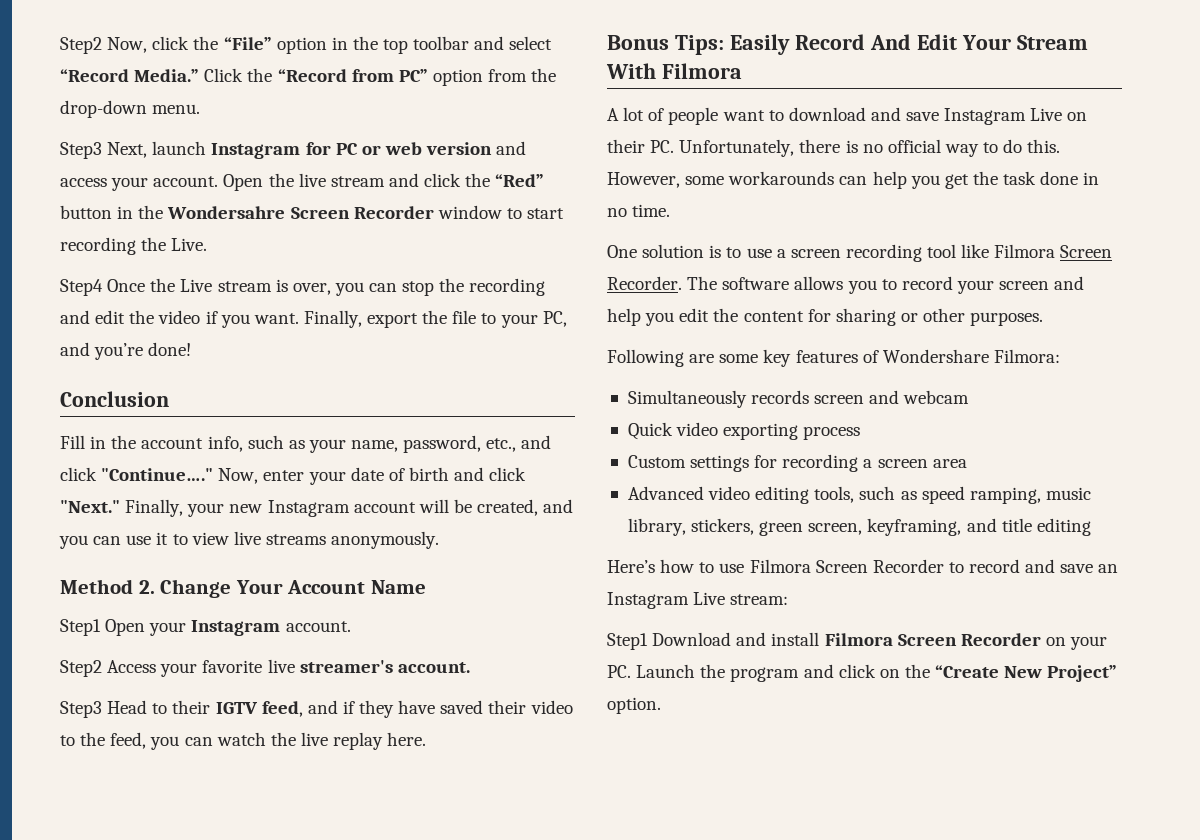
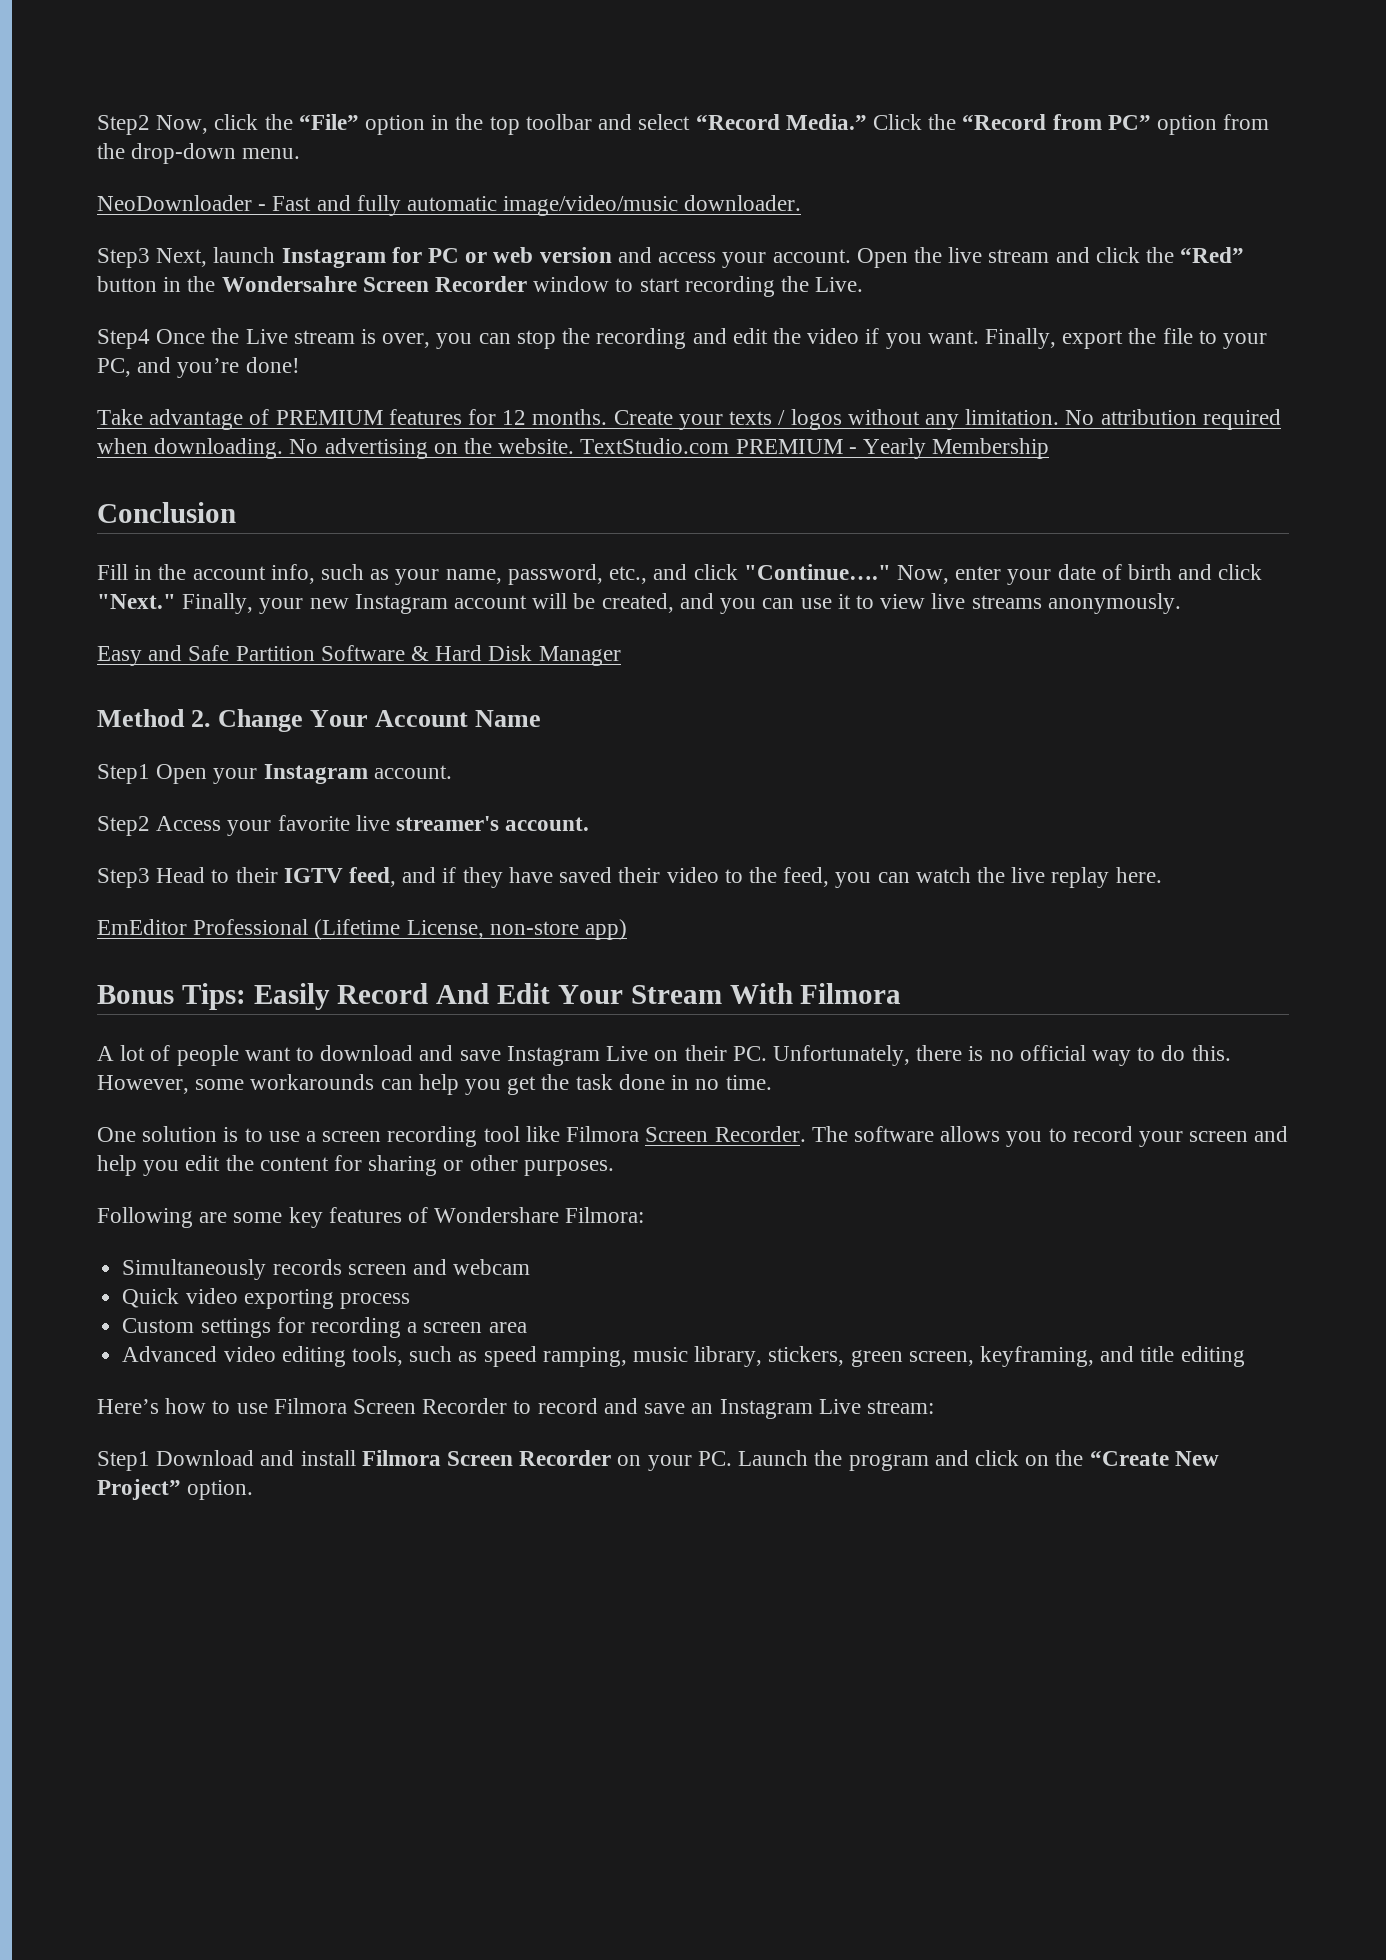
(201, 109) none -> [97,195,802,216] // NeoDownloader - Fast and fully automatic image/video/music downloader.
(192, 349) none -> [97,409,1281,430] [97,438,1050,459] // Take advantage of PREMIUM features for 12 months. Create your texts / logos without any limitation. No attribution required when downloading. No advertising on the website. TextStudio.com PREMIUM - Yearly Membership
(440, 540) none -> [97,645,621,666] // Easy and Safe Partition Software & Hard Disk Manager
(427, 739) none -> [97,919,628,940] // EmEditor Professional (Lifetime License, non-store app)

